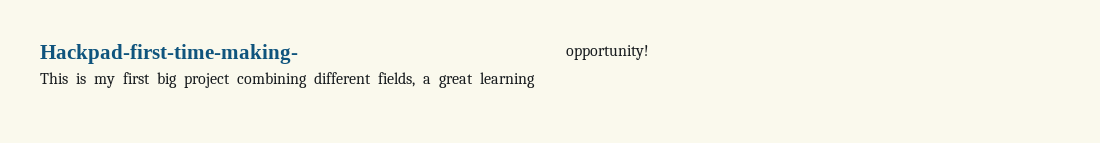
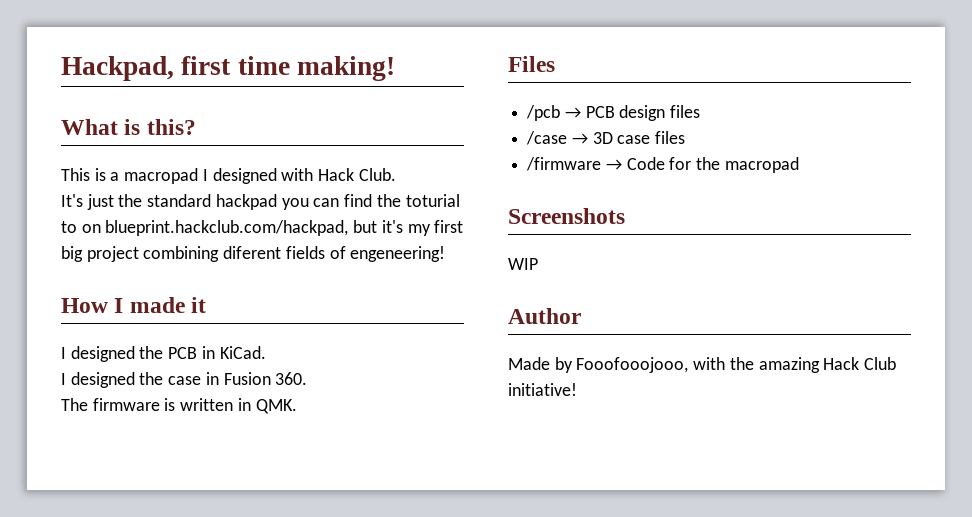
[40,44,298,64] [40,72,86,84] Hackpad-first-time-making- // This is -> [61,56,396,81] [61,119,196,135] [61,168,396,184] [61,194,460,210] [61,220,403,236] Hackpad, first time making! // What is this? // This is a macropad I designed with Hack Club. // It's just the standard hackpad you can find the toturial to on blueprint.hackclub.com/hackpad, but it's
[314,72,535,88] [566,45,649,60] different fields, a great learning opportunity! -> [223,246,446,262] [61,297,207,313] [61,346,266,362] [61,372,308,388] [61,398,297,414] [508,56,555,72] [526,105,701,121] [526,131,686,145] [526,157,799,173] [508,208,625,224] [508,258,538,270] [508,308,581,324] [508,357,897,373] [508,383,577,396] diferent fields of engeneering! // How I made it // I designed the PCB in KiCad. // I designed the case in Fusion 360. // The firmware is written in QMK. // Files // /pcb → PCB design files // /case → 3D case files // /firmware → Code for the macropad // Screenshots // WIP // Author // Made by Fooofooojooo, with the amazing Hack Club initiative!

